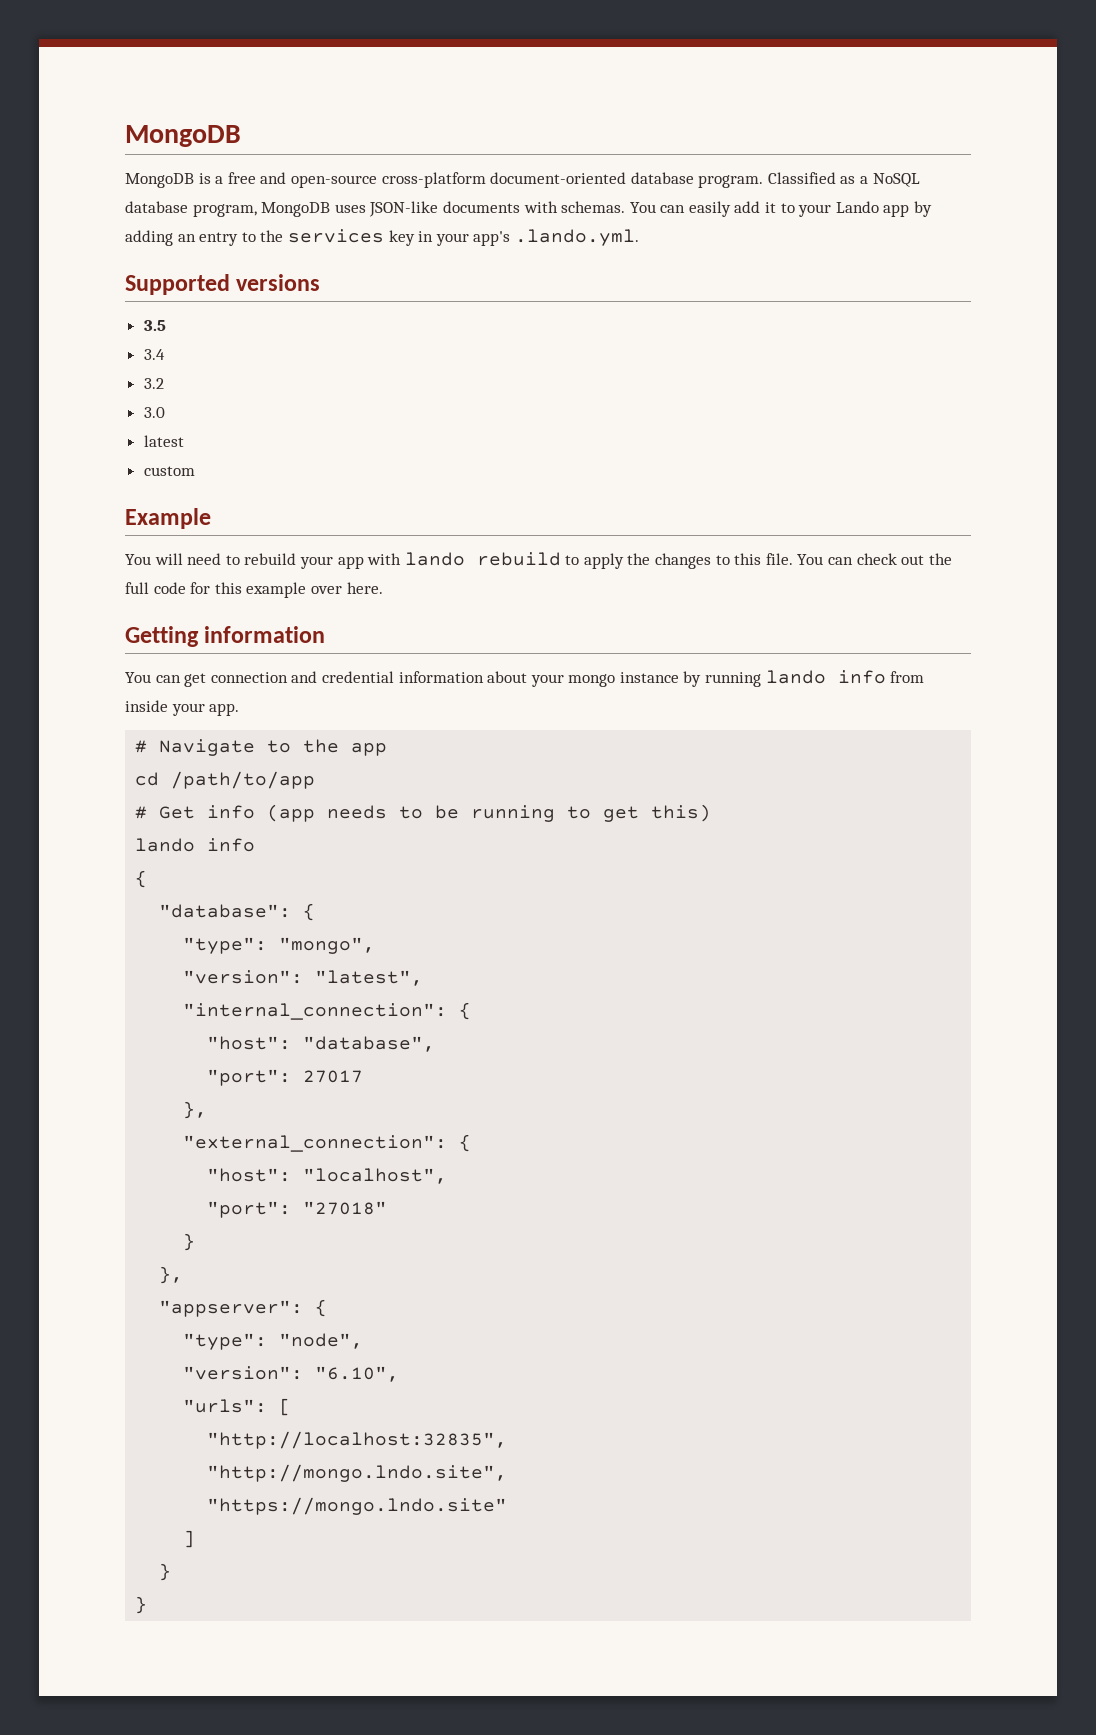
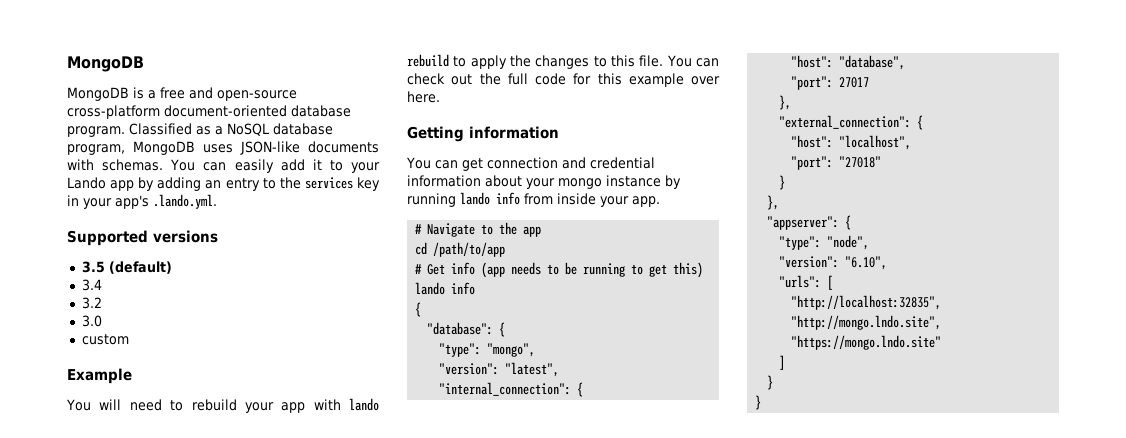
(166, 325) none -> [108,261,172,274] (default)
[143,435,184,447] // latest -> (102, 321) none

